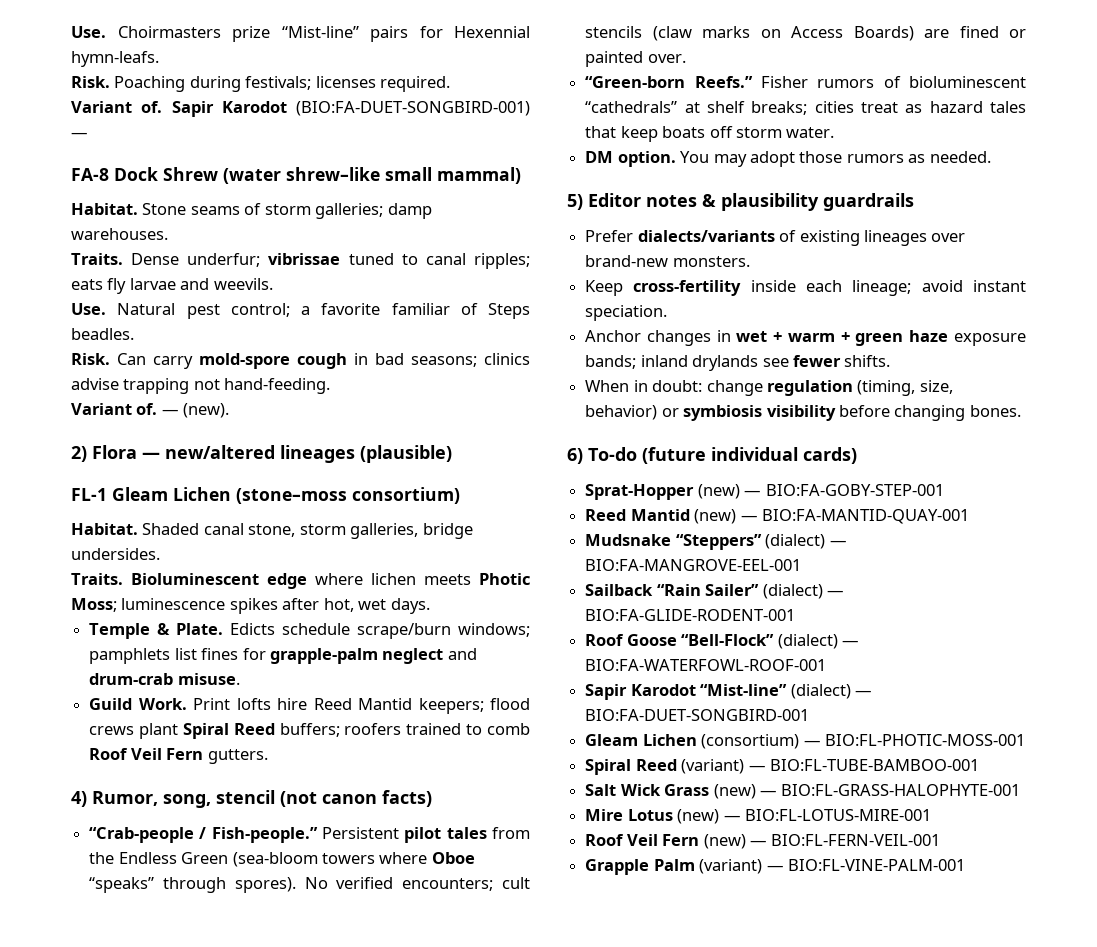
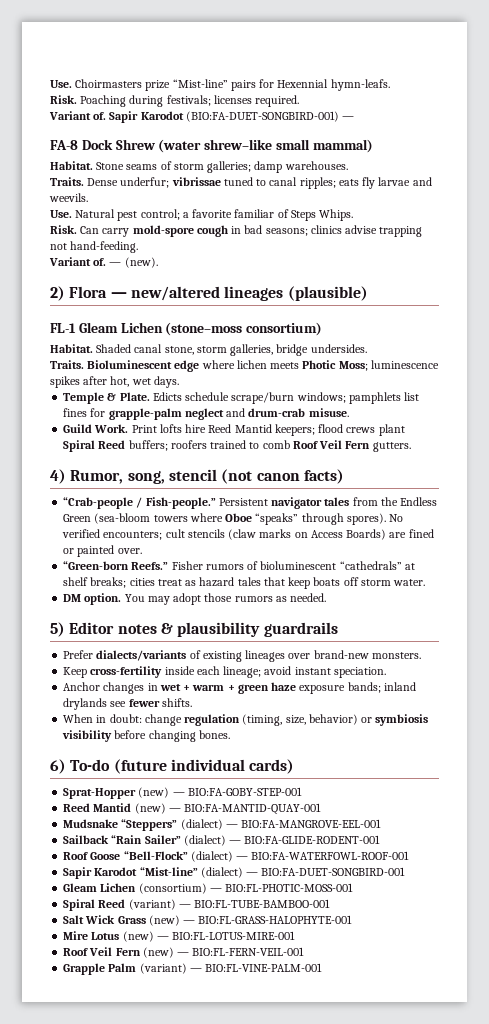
[71,328,134,340] beadles. -> [319,209,354,221] Whips.
[404,827,442,843] pilot -> [271,497,323,509] navigator

